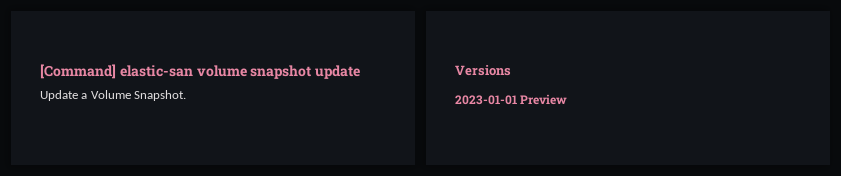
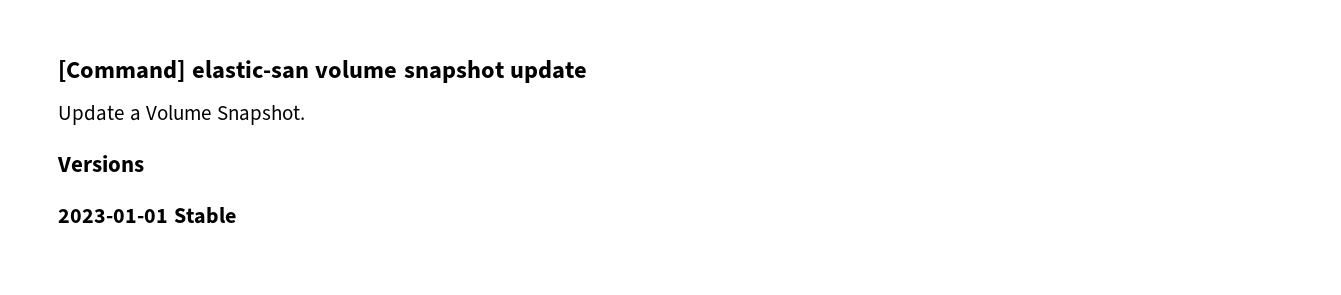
[520,94,568,105] Preview -> [173,207,236,224] Stable

